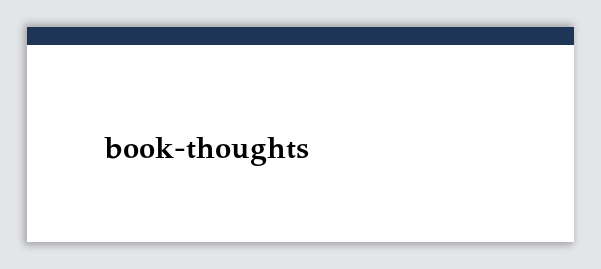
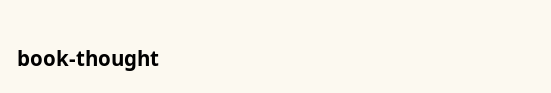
[104,137,309,166] book-thoughts -> [17,50,159,71] book-thought

